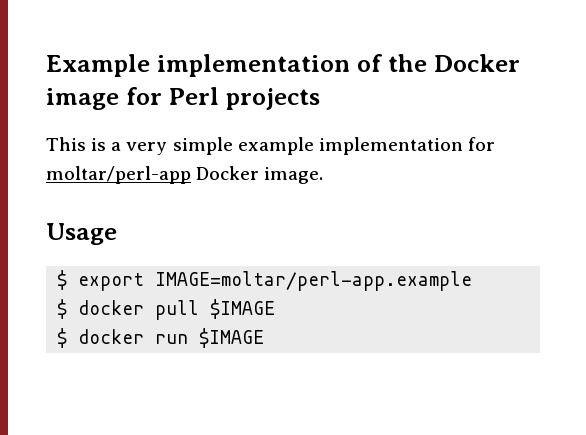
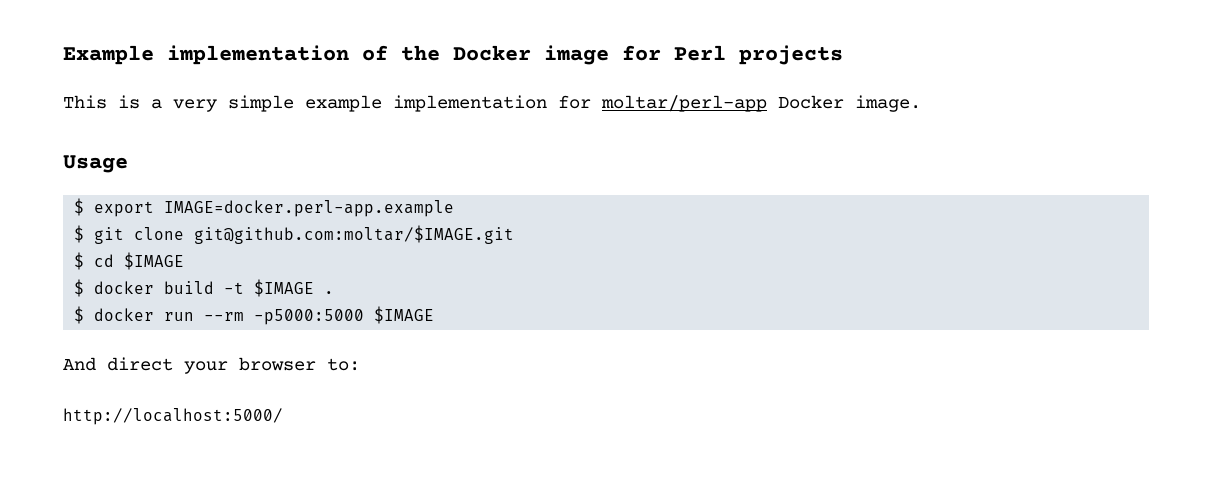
[155,271,473,291] [57,299,276,320] IMAGE=moltar/perl-app.example // $ docker pull $IMAGE -> [164,200,455,217] [74,225,515,244] [74,252,185,270] [74,279,335,297] IMAGE=docker.perl-app.example // $ git clone git@github.com:moltar/$IMAGE.git // $ cd $IMAGE // $ docker build -t $IMAGE .
[199,328,265,348] $IMAGE -> [204,306,435,325] [63,357,360,374] [63,408,283,425] --rm -p5000:5000 $IMAGE // And direct your browser to: // http://localhost:5000/

